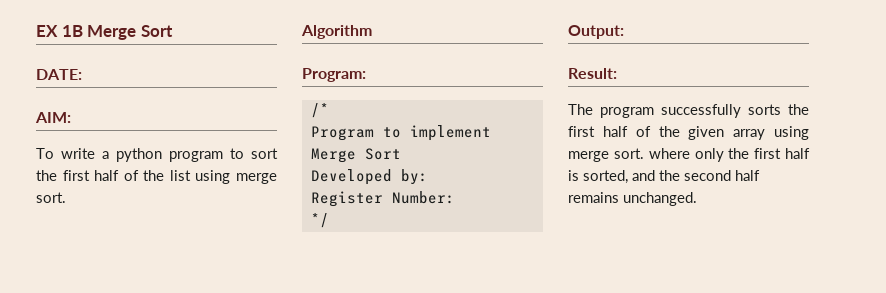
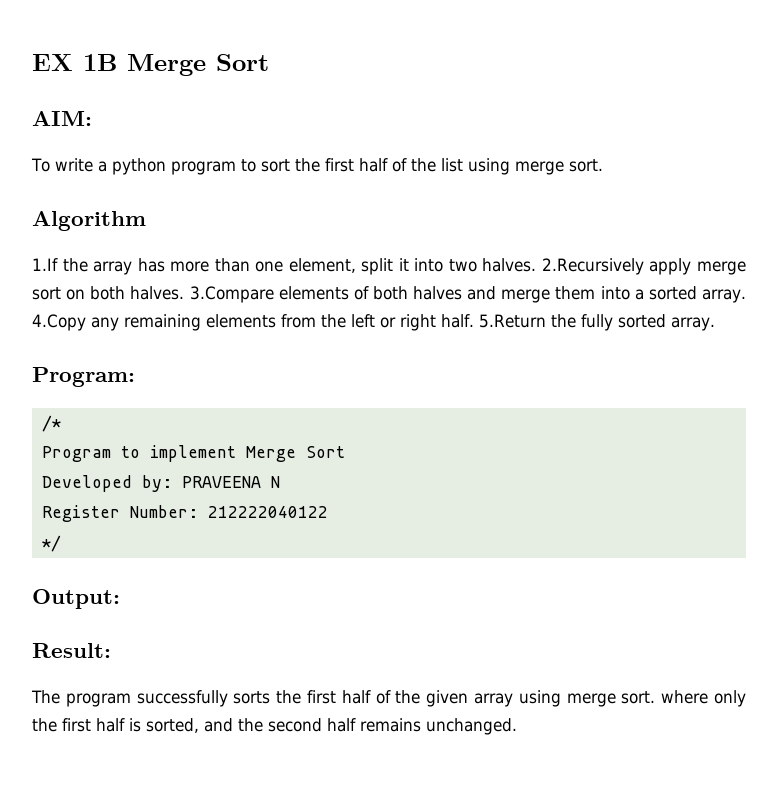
[36,69,82,80] // DATE: -> (269, 62) none
(372, 32) none -> [32,258,747,275] [32,286,747,303] [32,314,715,331] // 1.If the array has more than one element, split it into two halves. 2.Recursively apply merge sort on both halves. 3.Compare elements of both halves and merge them into a sorted array. 4.Copy any remaining elements from the left or right half. 5.Return the fully sorted array.
(428, 177) none -> [181,476,280,488] PRAVEENA N
(455, 197) none -> [207,506,328,518] 212222040122

